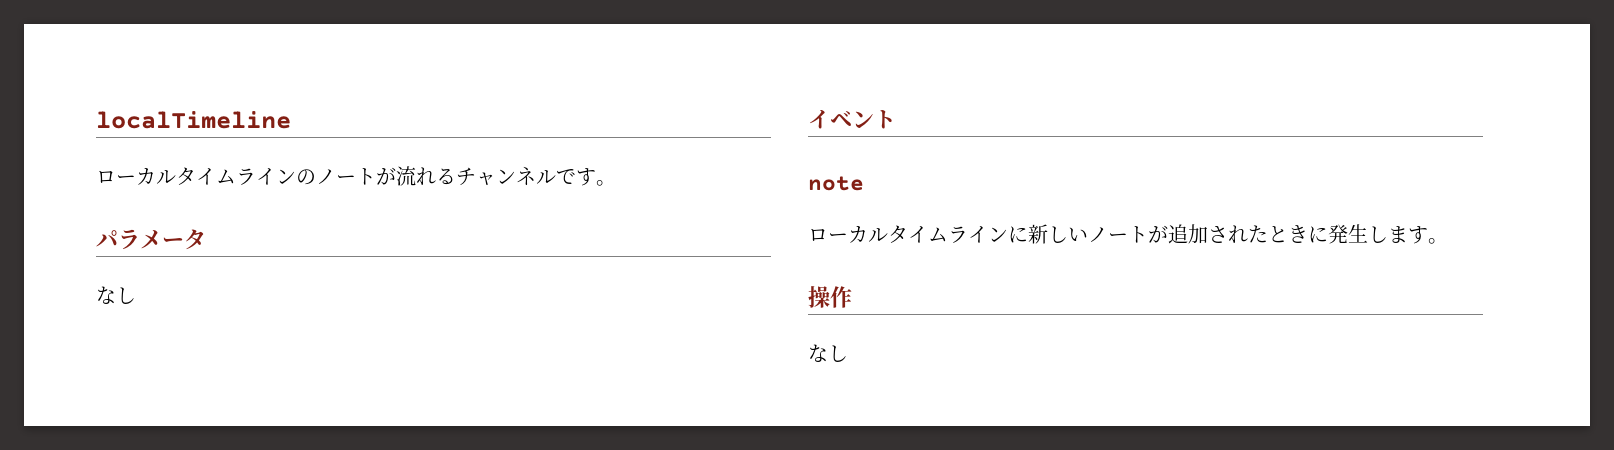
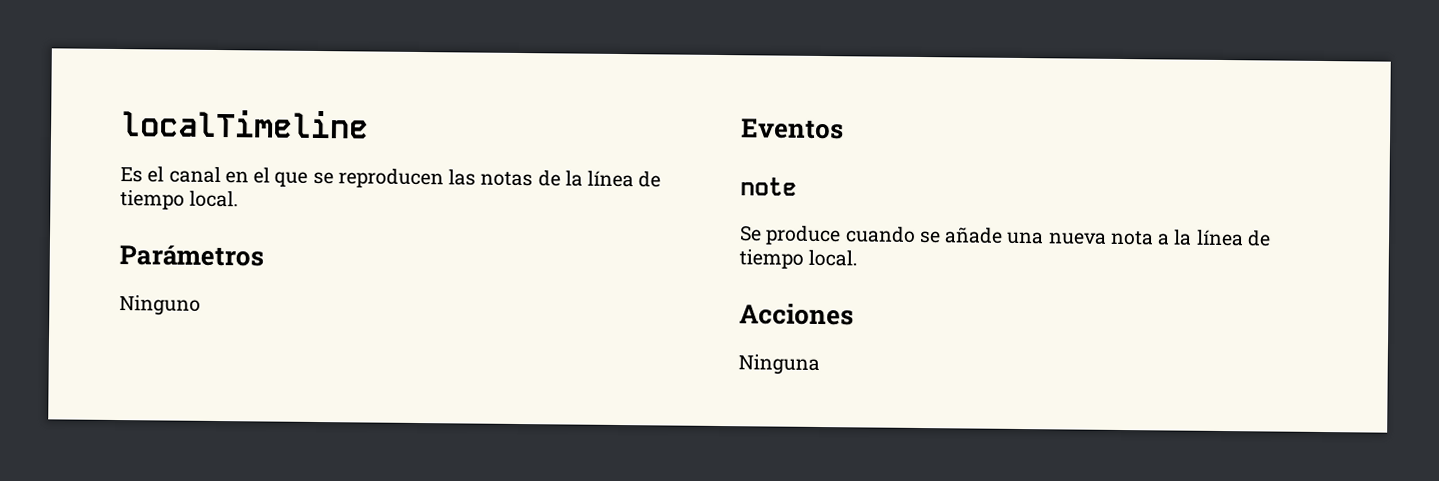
[96,166,616,186] [96,229,206,250] [96,286,136,304] [808,109,896,129] [808,176,864,191] [808,224,1448,244] [808,286,852,308] [808,344,848,362] ローカルタイムラインのノートが流れるチャンネルです。 // パラメータ // なし // イベント // note // ローカルタイムラインに新しいノートが追加されたときに発生します。 // 操作 // なし -> [120,166,662,189] [120,190,240,210] [119,244,264,267] [119,295,201,316] [741,118,844,140] [740,177,797,196] [739,225,1271,247] [739,249,859,269] [739,303,854,326] [738,354,820,376] Es el canal en el que se reproducen las notas de la línea de tiempo local. // Parámetros // Ninguno // Eventos // note // Se produce cuando se añade una nueva nota a la línea de tiempo local. // Acciones // Ninguna

